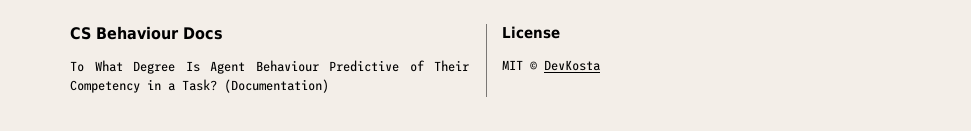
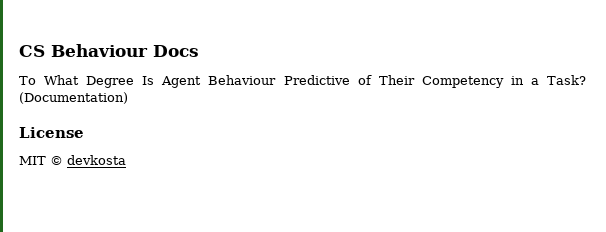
[544,60,600,71] DevKosta -> [67,155,126,165] devkosta

